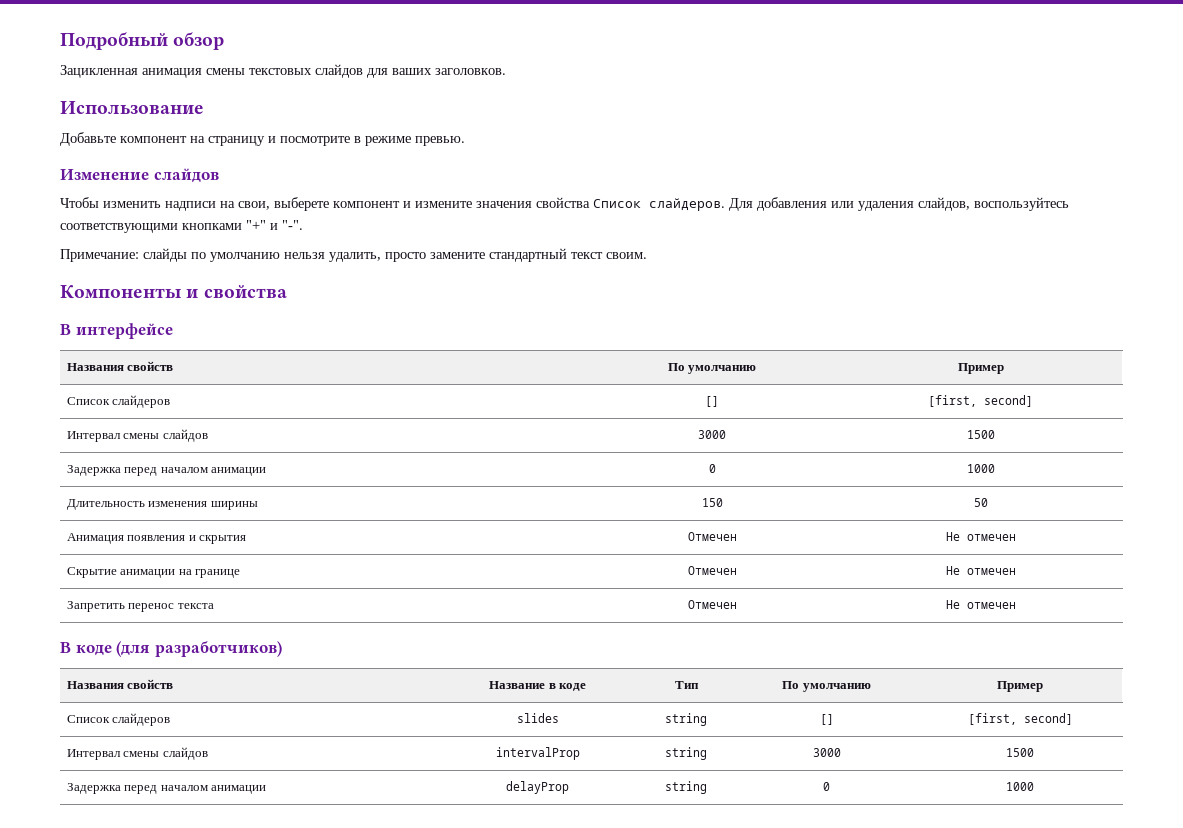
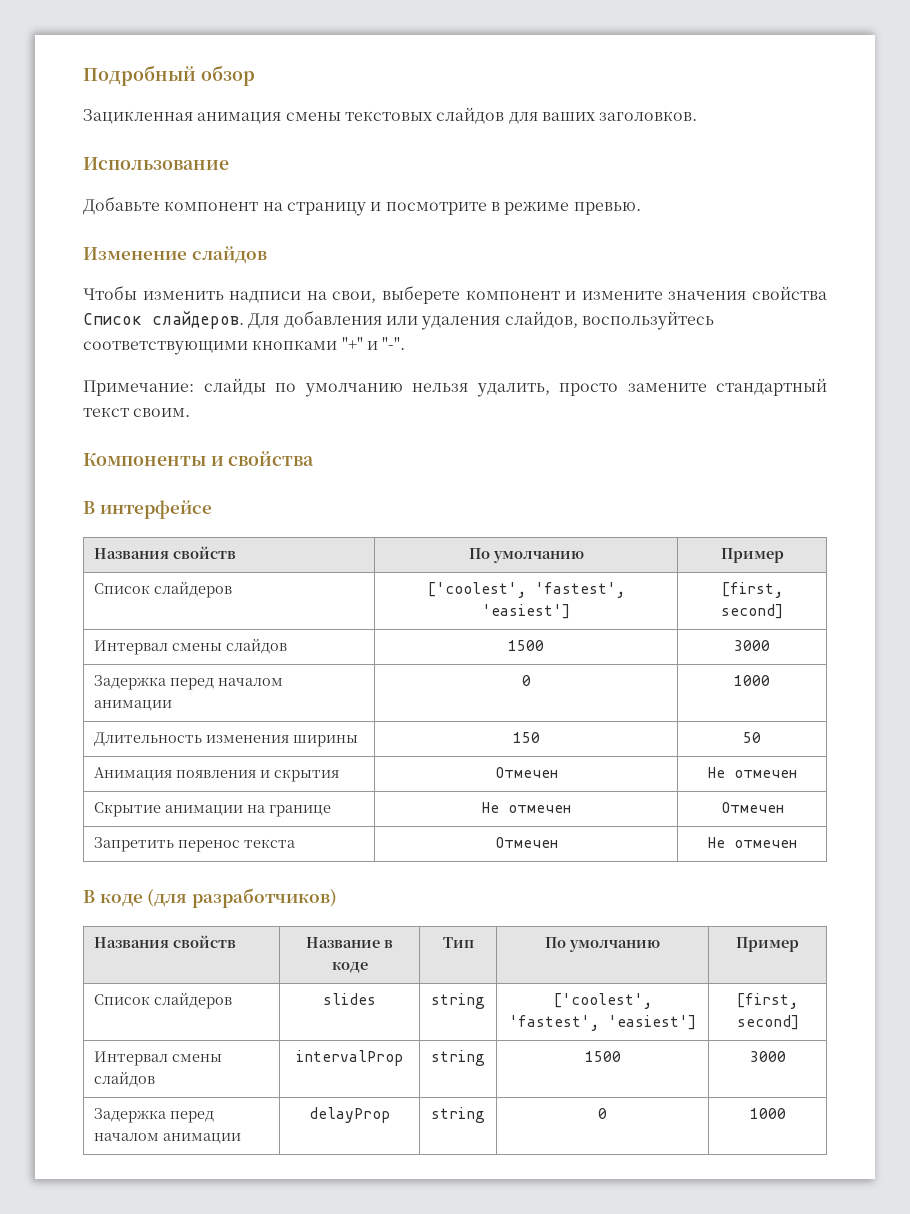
[705,396,719,407] [928,395,1033,407] [66,429,208,442] [698,430,726,439] [966,430,995,439] [] | [first, second] // Интервал смены слайдов | 3000 | 1500 -> [427,582,625,598] [482,604,570,619] [721,582,783,598] [721,604,783,619] [93,639,287,655] [508,640,544,651] [734,640,770,651] ['coolest', 'fastest', 'easiest'] | [first, second] // Интервал смены слайдов | 1500 | 3000
[687,566,737,575] [945,566,1016,575] | Отмечен | Не отмечен -> [481,802,571,813] [720,802,784,813] | Не отмечен | Отмечен
[819,714,834,725] [] -> [553,993,652,1009] [509,1015,696,1031] ['coolest', 'fastest', 'easiest']
[812,748,841,757] [1006,748,1034,757] | 3000 | 1500 -> [584,1051,621,1062] [749,1051,786,1062] | 1500 | 3000

